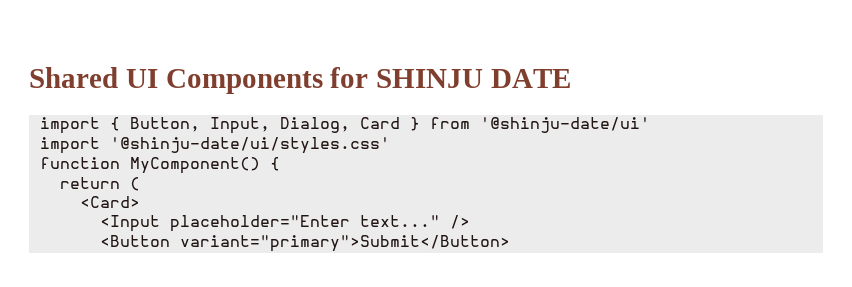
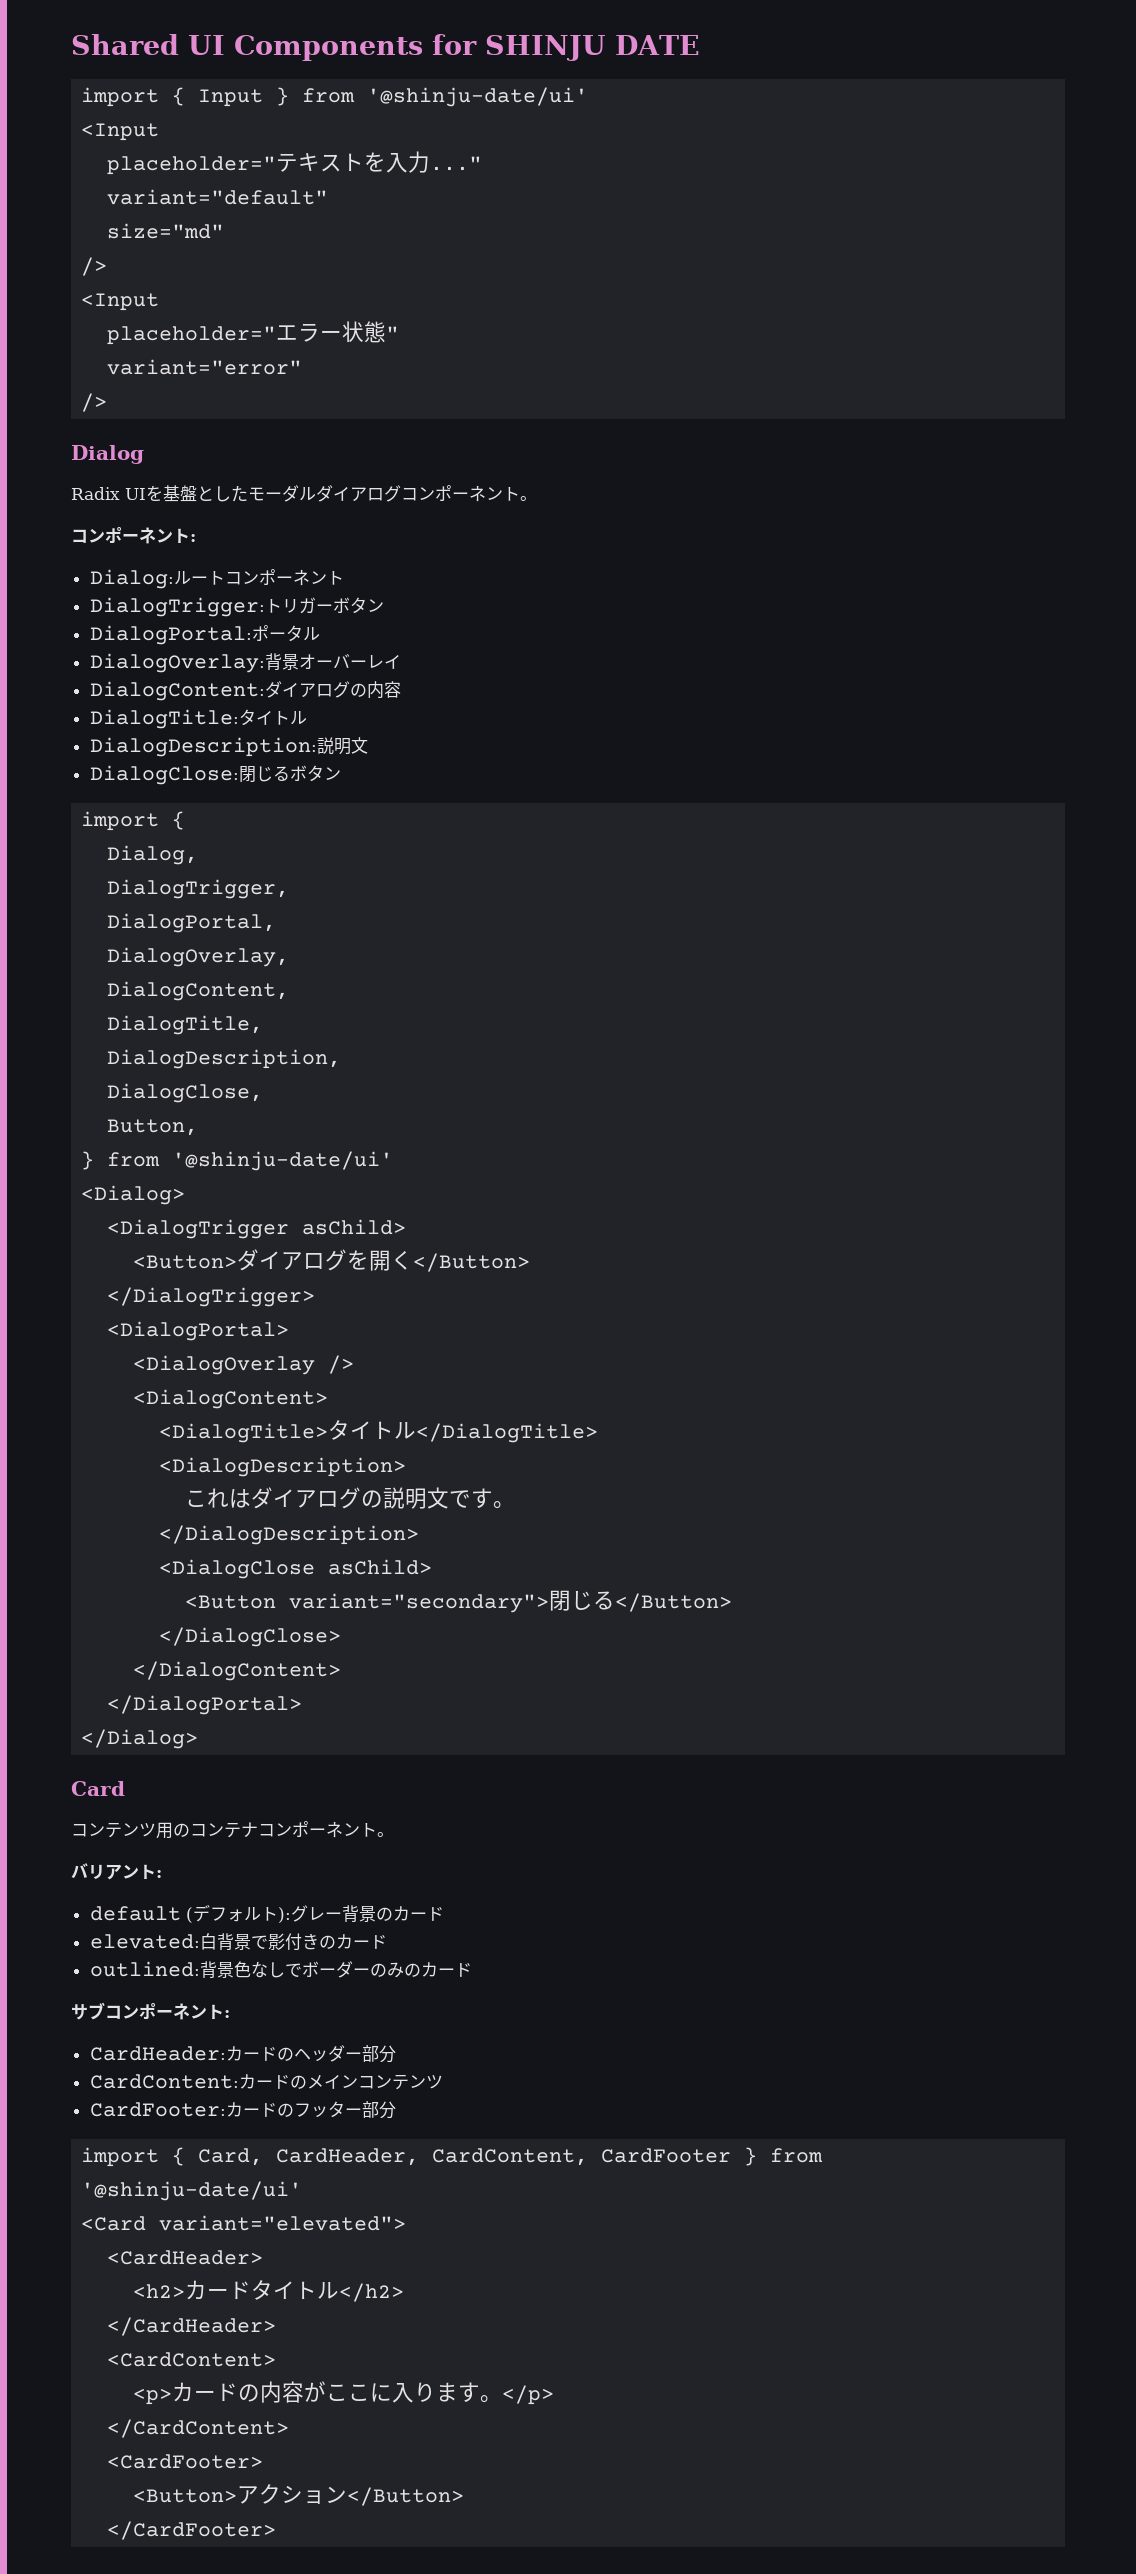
[129,117,650,134] [39,137,390,154] [39,157,280,174] [59,177,140,191] [79,196,140,208] [99,215,470,232] [99,235,510,252] Button, Input, Dialog, Card } from '@shinju-date/ui' // import '@shinju-date/ui/styles.css' // function MyComponent() { // return ( // <Card> // <Input placeholder="Enter text..." /> // <Button variant="primary">Submit</Button> -> [198,87,589,107] [81,123,160,141] [107,151,483,175] [107,189,329,205] [107,223,225,239] [81,257,108,276] [81,293,160,311] [107,321,400,345] [107,359,303,375] [81,393,108,412] [71,445,144,464] [71,485,537,502] [71,526,196,544] [89,569,344,589] [89,597,384,617] [89,625,320,645] [89,653,401,673] [89,681,401,701] [89,709,307,729] [89,737,368,757] [89,765,341,785] [81,811,186,831] [107,845,199,865] [107,879,290,899] [107,913,277,933] [107,947,290,967] [107,981,290,1001] [107,1015,264,1035] [107,1049,342,1069] [107,1083,264,1103] [107,1119,199,1136] [81,1151,394,1171] [81,1185,186,1205] [107,1219,407,1239] [133,1249,531,1272] [107,1287,316,1307] [107,1321,290,1341] [133,1355,355,1375] [133,1389,329,1409] [159,1420,599,1443] [159,1457,407,1477] [185,1487,516,1509] [159,1525,420,1545] [159,1559,433,1579] [185,1590,733,1613] [159,1627,342,1647] [133,1661,342,1681] [107,1695,303,1715] [81,1729,199,1749] [71,1781,125,1796] [71,1821,394,1839] [71,1863,162,1880] [89,1904,444,1923] [89,1933,387,1951] [89,1961,472,1978] [71,2002,230,2020] [89,2045,396,2063] [89,2074,443,2090] [89,2101,396,2119] [81,2147,824,2167] [81,2181,303,2201] [81,2215,407,2231] [107,2250,264,2265] [133,2280,405,2302] [107,2317,277,2336] [107,2352,277,2367] [133,2381,555,2405] [107,2419,290,2438] [107,2454,264,2469] [133,2484,465,2506] [107,2521,277,2540] Input } from '@shinju-date/ui' // <Input // placeholder="テキストを入力..." // variant="default" // size="md" // /> // <Input // placeholder="エラー状態" // variant="error" // /> // Dialog // Radix UIを基盤としたモーダルダイアログコンポーネント。 // コンポーネント: // Dialog:ルートコンポーネント // DialogTrigger:トリガーボタン // DialogPortal:ポータル // DialogOverlay:背景オーバーレイ // DialogContent:ダイアログの内容 // DialogTitle:タイトル // DialogDescription:説明文 // DialogClose:閉じるボタン // import { // Dialog, // DialogTrigger, // DialogPortal, // DialogOverlay, // DialogContent, // DialogTitle, // DialogDescription, // DialogClose, // Button, // } from '@shinju-date/ui' // <Dialog> // <DialogTrigger asChild> // <Button>ダイアログを開く</Button> // </DialogTrigger> // <DialogPortal> // <DialogOverlay /> // <DialogContent> // <DialogTitle>タイトル</DialogTitle> // <DialogDescription> // これはダイアログの説明文です。 // </DialogDescription> // <DialogClose asChild> // <Button variant="secondary">閉じる</Button> // </DialogClose> // </DialogContent> // </DialogPortal> // </Dialog> // Card // コンテンツ用のコンテナコンポーネント。 // バリアント: // default (デフォルト):グレー背景のカード // elevated:白背景で影付きのカード // outlined:背景色なしでボーダーのみのカード // サブコンポーネント: // CardHeader:カードのヘッダー部分 // CardContent:カードのメインコンテンツ // CardFooter:カードのフッター部分 // import { Card, CardHeader, CardContent, CardFooter } from '@shinju-date/ui' // <Card variant="elevated"> // <CardHeader> // <h2>カードタイトル</h2> // </CardHeader> // <CardContent> // <p>カードの内容がここに入ります。</p> // </CardContent> // <CardFooter> // <Button>アクション</Button> // </CardFooter>

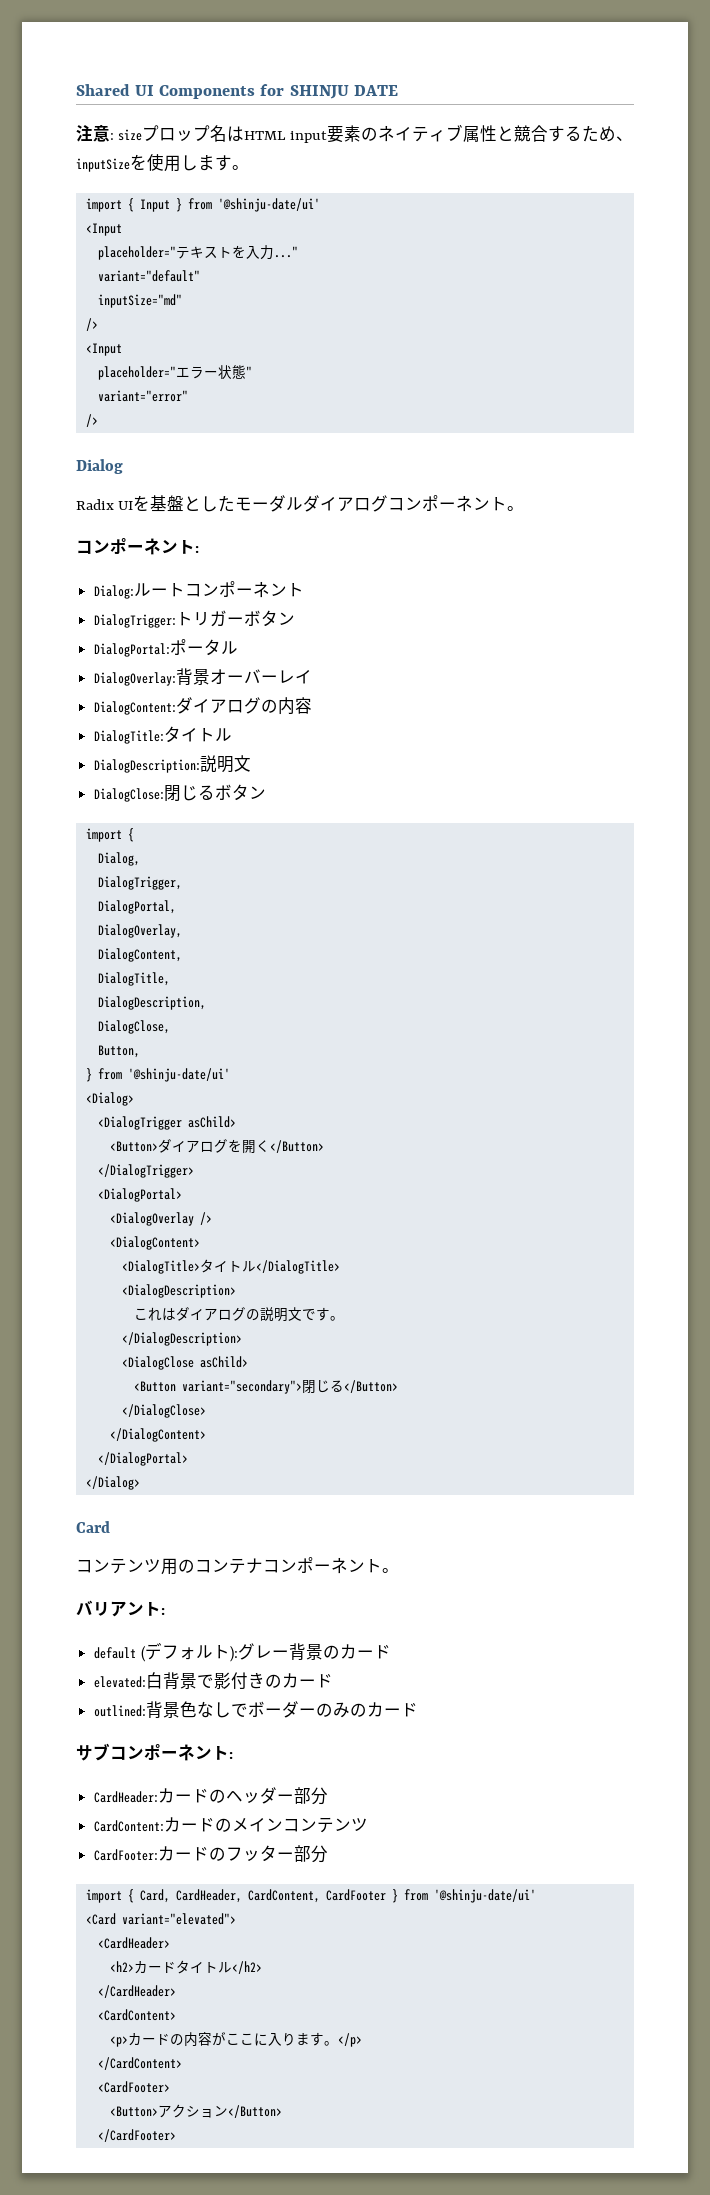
(700, 45) none -> [76,124,633,143] [76,154,249,172] // 注意: sizeプロップ名はHTML input要素のネイティブ属性と競合するため、inputSizeを使用します。
[107,223,225,239] size="md" -> [97,294,182,308] inputSize="md"

